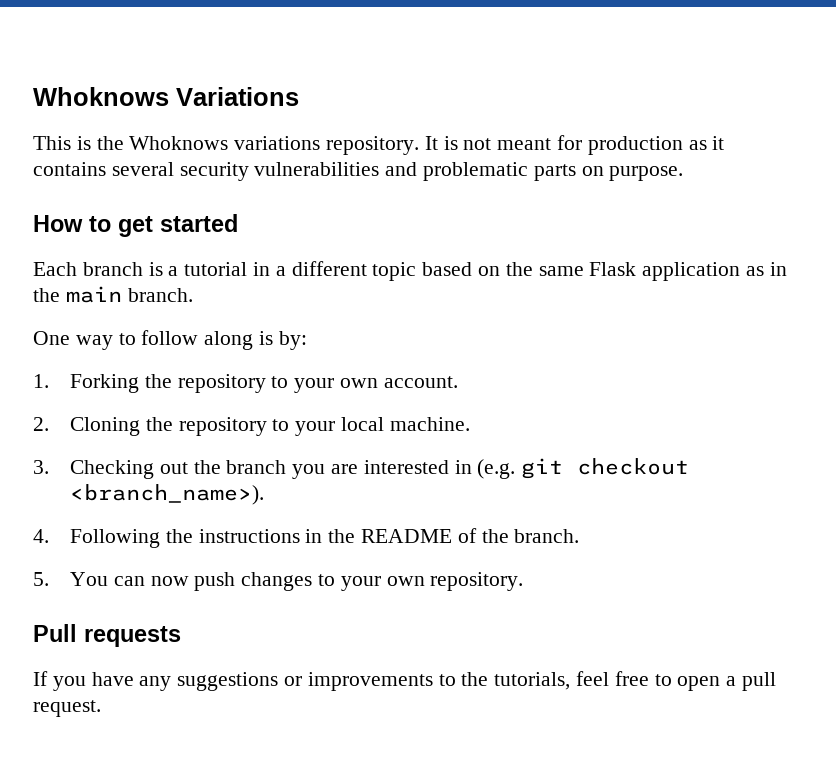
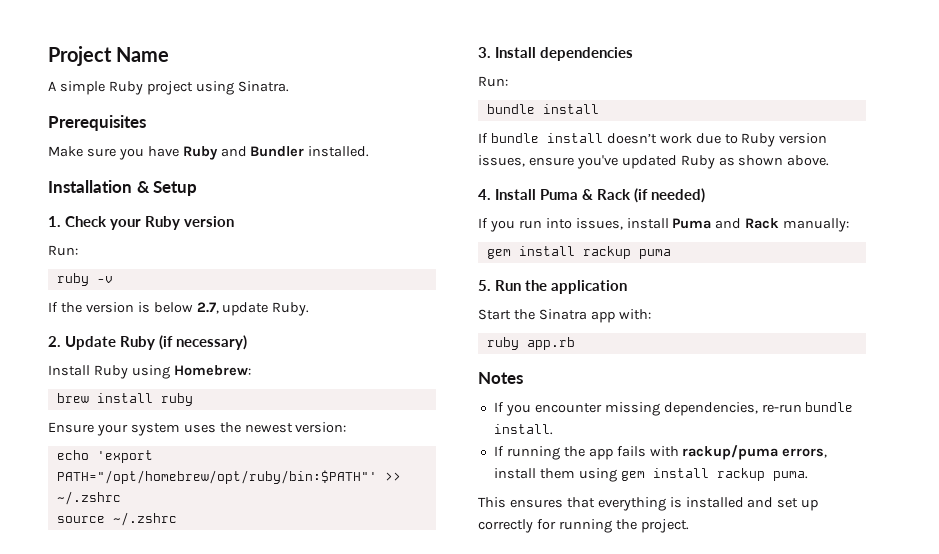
[33,87,299,106] [33,135,725,155] [33,162,684,181] [33,214,238,237] [33,261,787,281] [33,286,193,303] [33,330,307,350] [33,374,458,393] [33,417,470,436] [33,458,690,479] [70,484,265,505] [33,528,580,548] [33,572,524,591] [33,624,181,647] [33,671,777,691] [33,700,101,717] Whoknows Variations // This is the Whoknows variations repository. It is not meant for production as it contains several security vulnerabilities and problematic parts on purpose. // How to get started // Each branch is a tutorial in a different topic based on the same Flask application as in the main branch. // One way to follow along is by: // 1. Forking the repository to your own account. // 2. Cloning the repository to your local machine. // 3. Checking out the branch you are interested in (e.g. git checkout <branch_name>). // 4. Following the instructions in the README of the branch. // 5. You can now push changes to your own repository. // Pull requests // If you have any suggestions or improvements to the tutorials, feel free to open a pull request. -> [48,46,170,66] [48,81,289,95] [48,115,146,131] [48,146,370,160] [48,180,198,196] [48,216,234,230] [48,245,78,256] [56,273,113,286] [48,302,310,316] [48,335,247,350] [48,365,251,379] [56,393,193,406] [48,422,347,436] [56,450,153,463] [56,470,401,484] [56,491,121,505] [56,512,177,526] [478,47,633,61] [478,76,508,87] [486,104,599,114] [478,133,828,147] [478,155,830,169] [478,188,705,203] [478,218,850,232] [486,246,671,259] [478,280,627,294] [478,309,651,323] [486,337,575,350] [478,372,523,384] [493,402,854,416] [493,424,553,435] [493,445,828,460] [493,468,808,482] [478,497,819,511] [478,519,689,533] Project Name // A simple Ruby project using Sinatra. // Prerequisites // Make sure you have Ruby and Bundler installed. // Installation & Setup // 1. Check your Ruby version // Run: // ruby -v // If the version is below 2.7, update Ruby. // 2. Update Ruby (if necessary) // Install Ruby using Homebrew: // brew install ruby // Ensure your system uses the newest version: // echo 'export PATH="/opt/homebrew/opt/ruby/bin:$PATH"' >> ~/.zshrc // source ~/.zshrc // 3. Install dependencies // Run: // bundle install // If bundle install doesn’t work due to Ruby version issues, ensure you've updated Ruby as shown above. // 4. Install Puma & Rack (if needed) // If you run into issues, install Puma and Rack manually: // gem install rackup puma // 5. Run the application // Start the Sinatra app with: // ruby app.rb // Notes // If you encounter missing dependencies, re-run bundle install. // If running the app fails with rackup/puma errors, install them using gem install rackup puma. // This ensures that everything is installed and set up correctly for running the project.

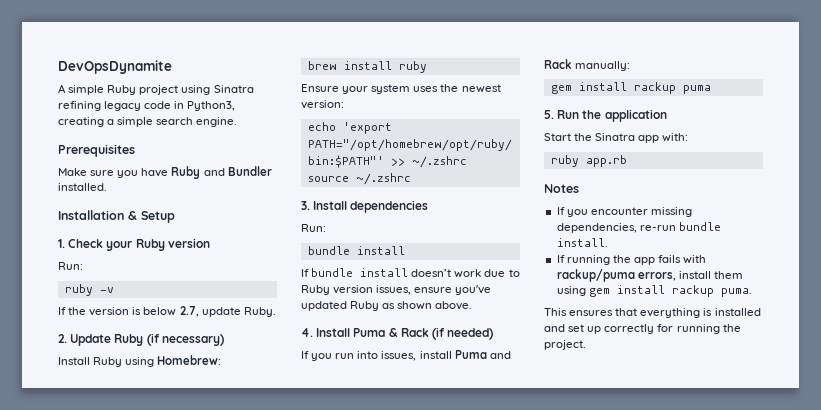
[48,46,170,66] Project Name -> [58,60,172,74] DevOpsDynamite
[237,81,289,92] Sinatra. -> [213,85,254,93] [58,101,236,111] [58,117,238,127] Sinatra refining legacy code in Python3, creating a simple search engine.

